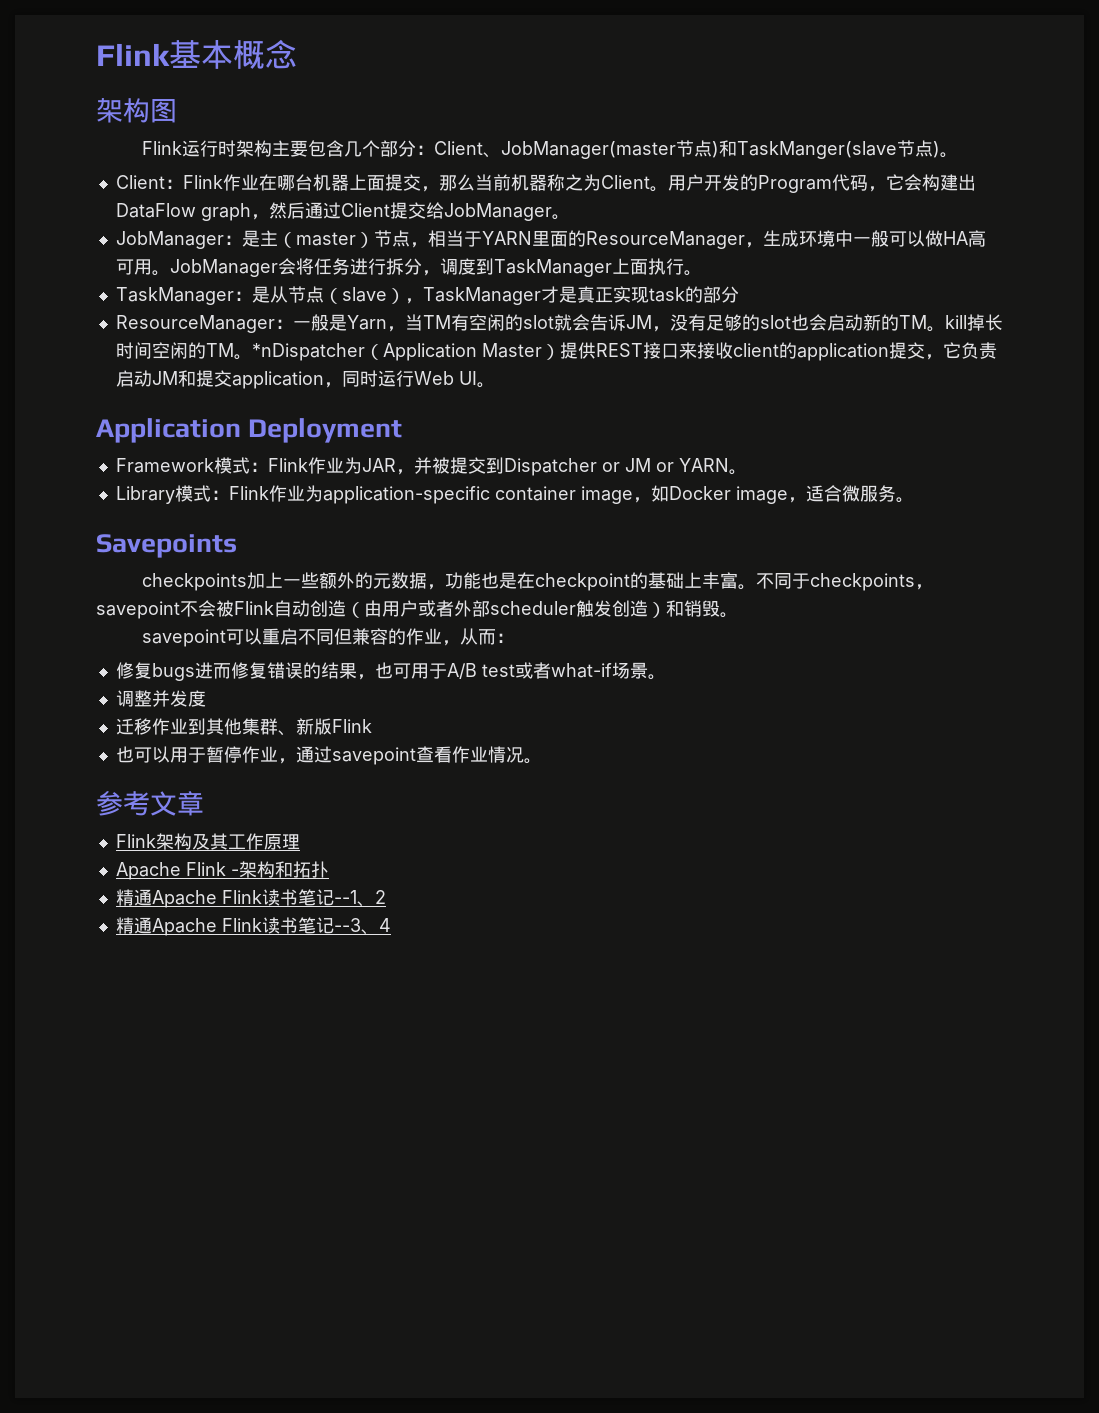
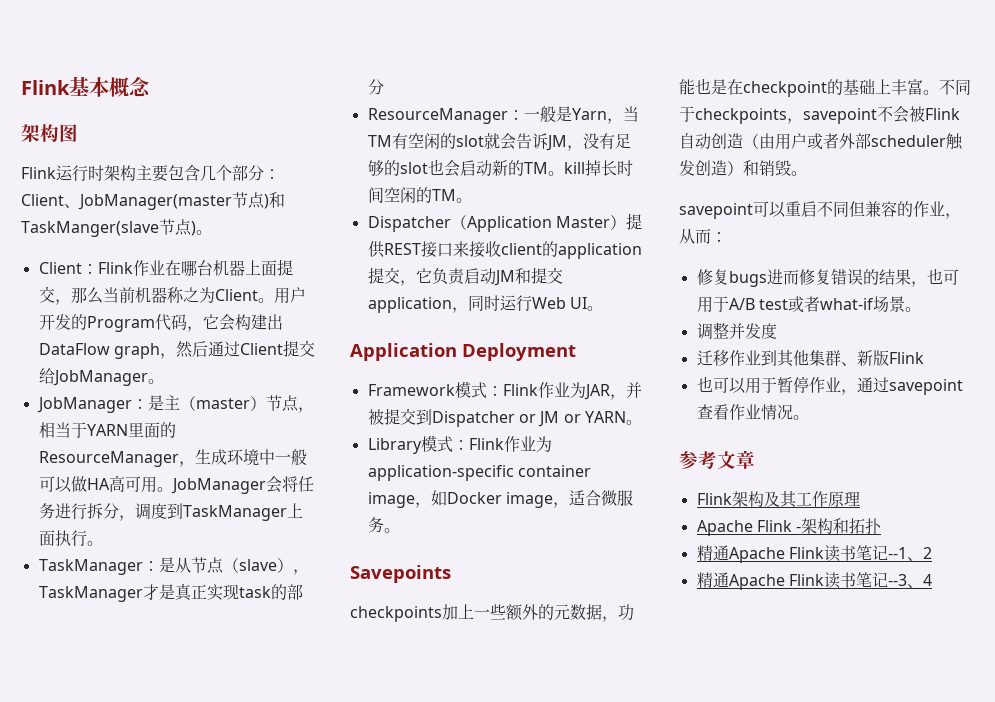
[251,343,365,361] *nDispatcher -> [367,216,451,232] // Dispatcher

